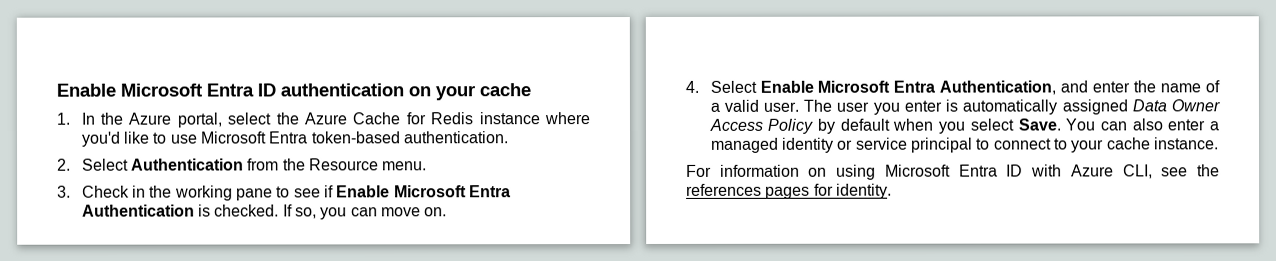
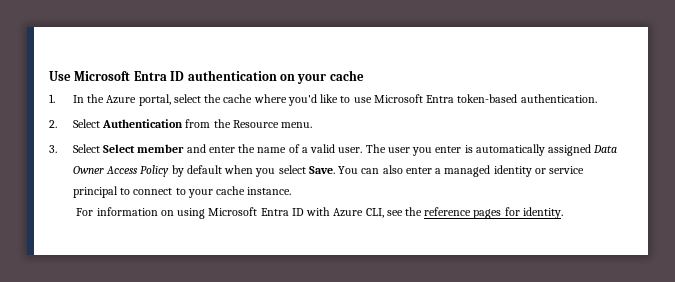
[56,83,116,97] Enable -> [49,71,71,81] Use
[304,112,540,125] Azure Cache for Redis instance -> [223,94,253,103] cache
[81,185,511,201] [81,204,448,220] [685,80,1057,95] Check in the working pane to see if Enable Microsoft Entra Authentication is checked. If so, you can move on. // 4. Select Enable Microsoft Entra Authentication, -> [72,144,185,153] Select Select member
[686,183,762,196] references -> [424,207,472,216] reference

